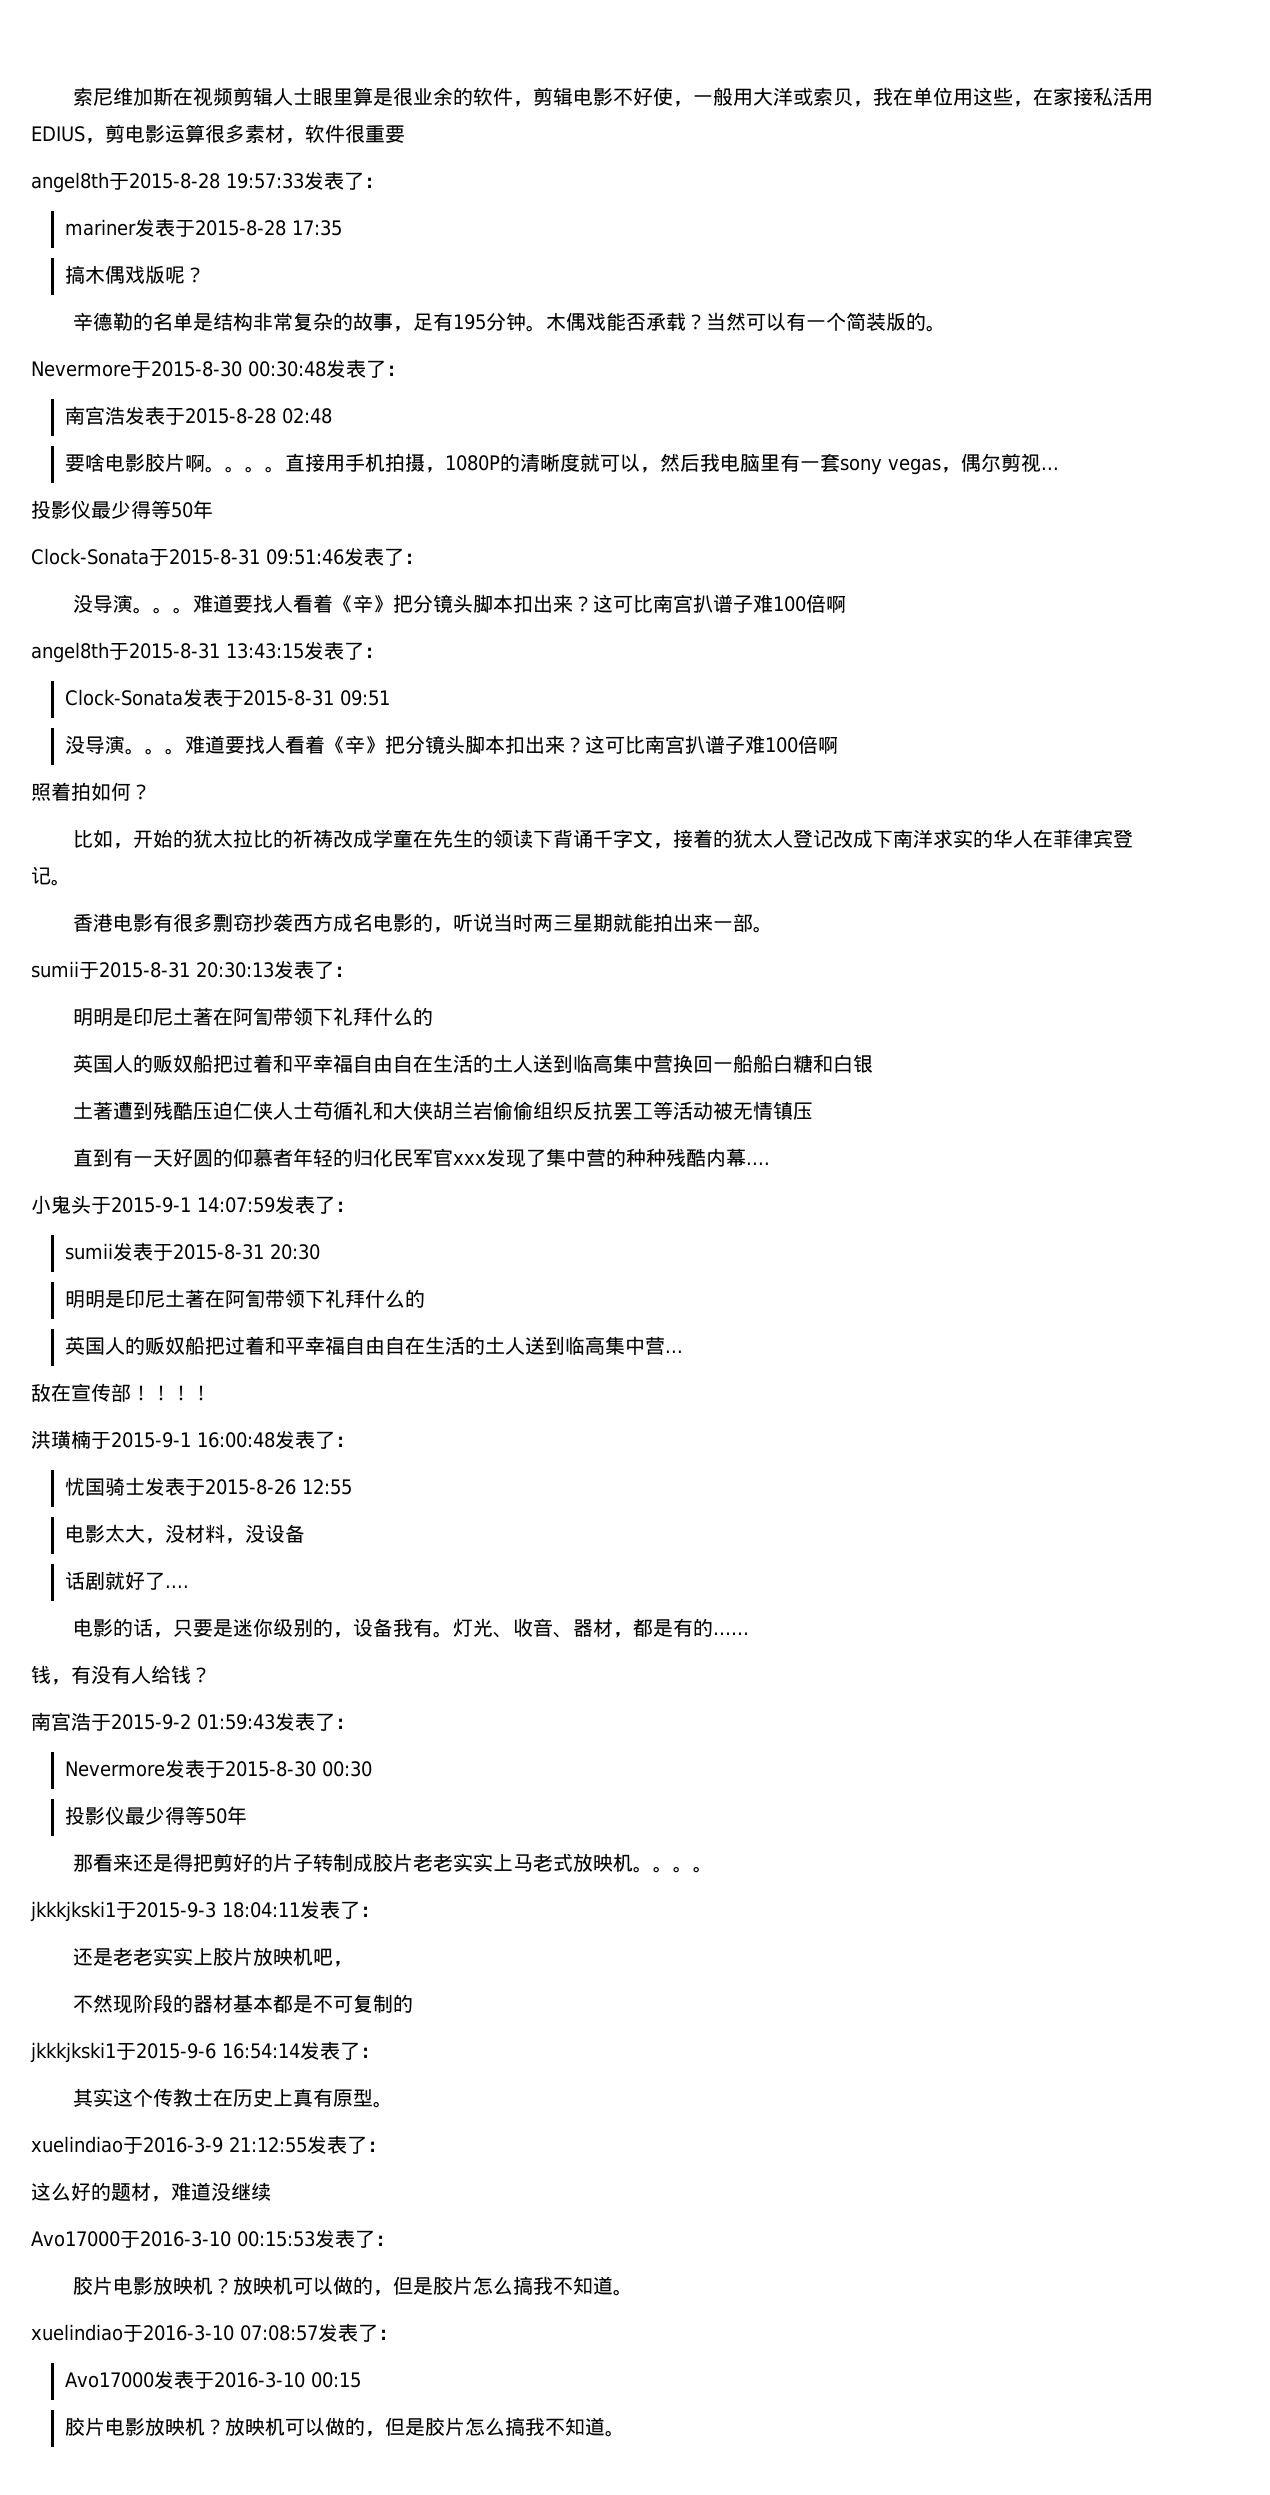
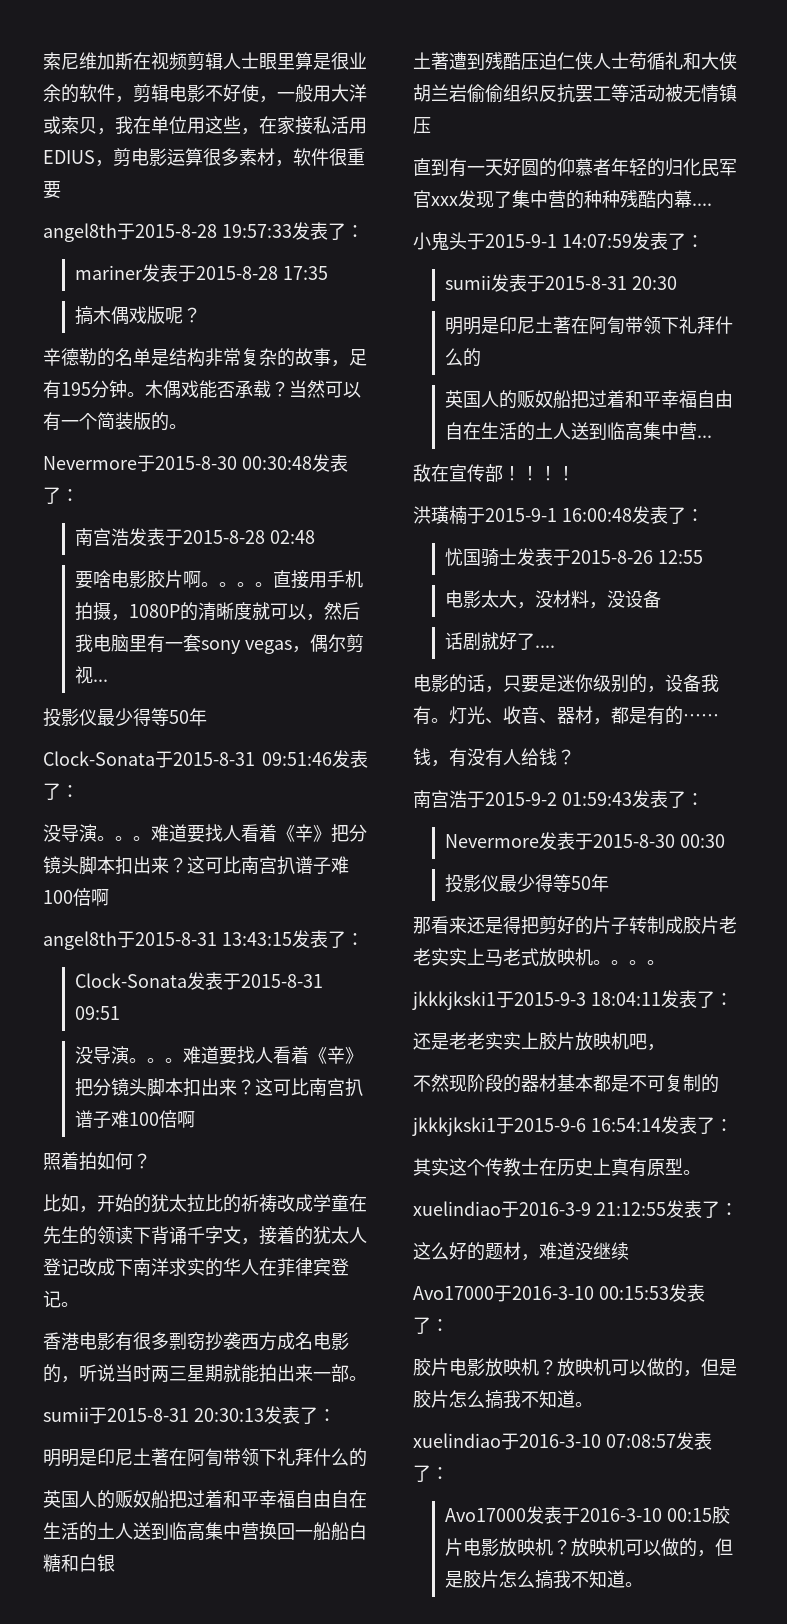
(361, 2380) // -> (712, 1515) none

